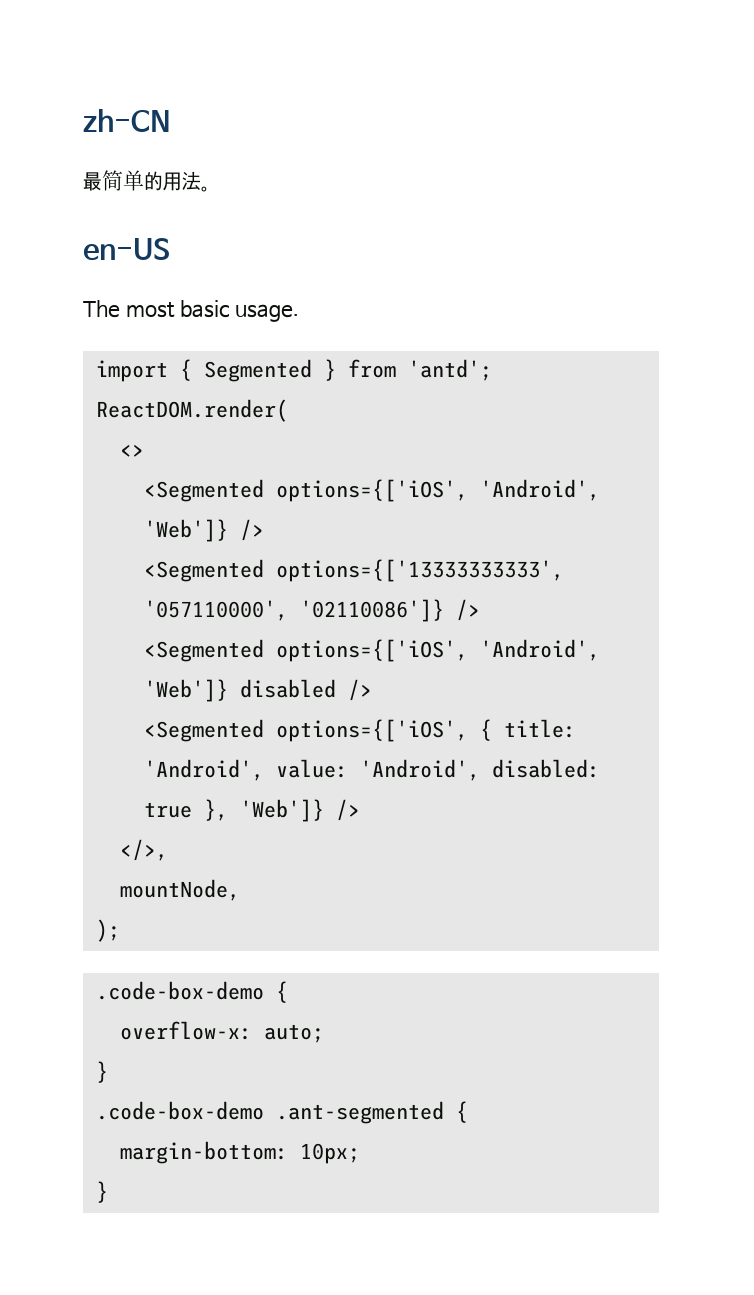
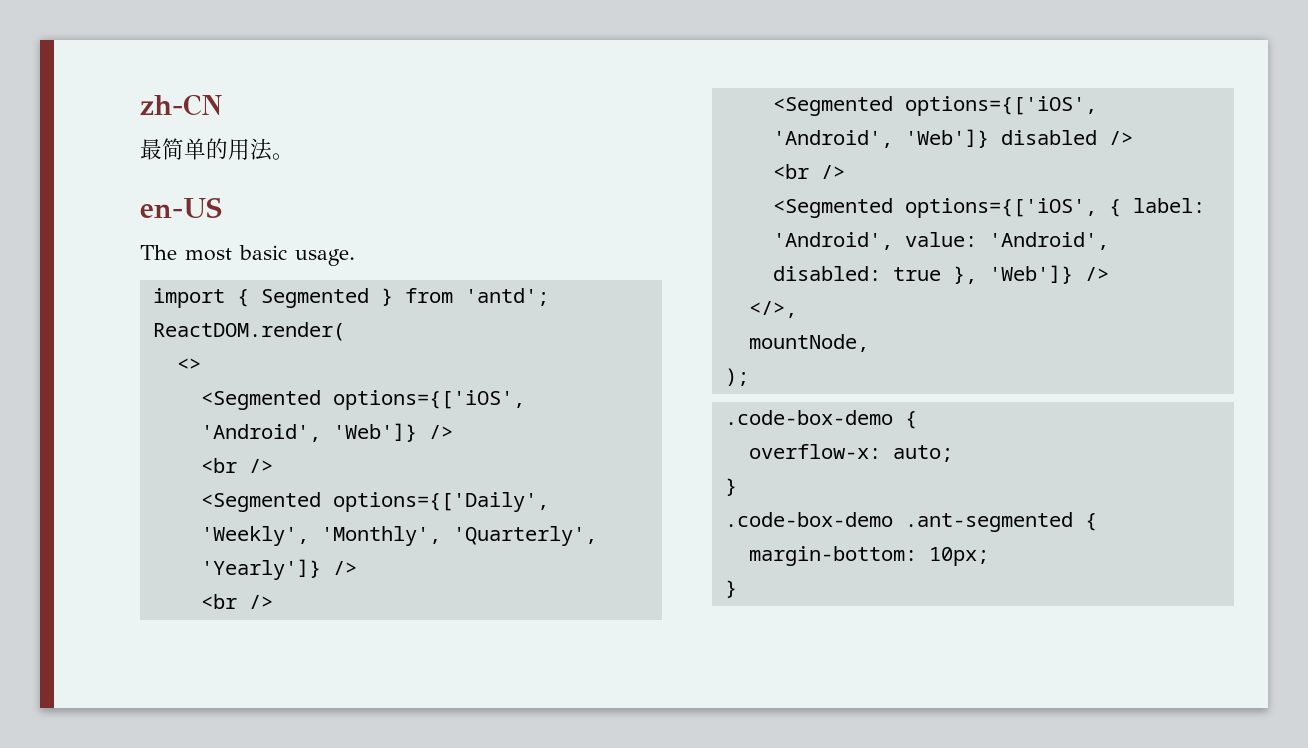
[143,559,564,582] [143,599,444,622] // <Segmented options={['13333333333', '057110000', '02110086']} -> [200,458,273,473] [200,492,549,512] [200,526,597,546] [200,559,357,580] [200,594,237,609] // <br /> // <Segmented options={['Daily', 'Weekly', 'Monthly', 'Quarterly', 'Yearly']} /> // <br
(372, 690) none -> [772,164,845,179] // <br />
[503,719,576,738] title: -> [1132,198,1205,213] label:

